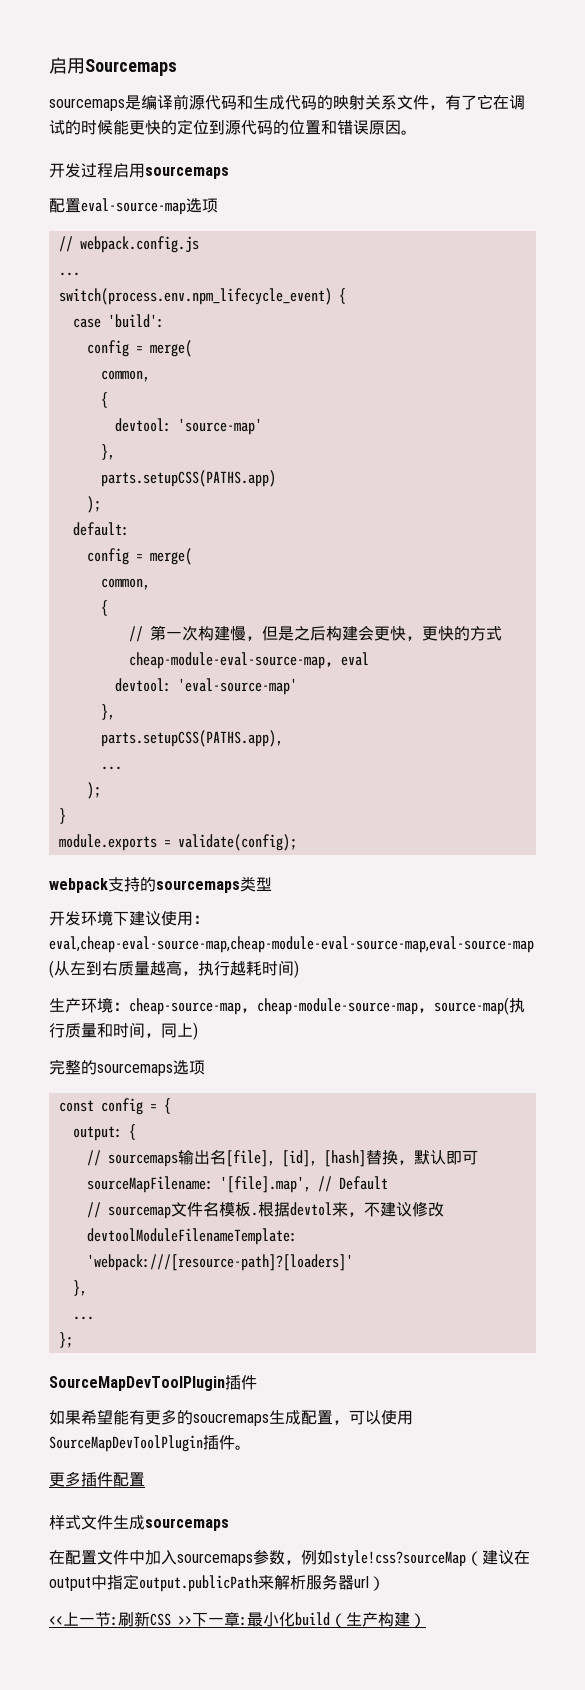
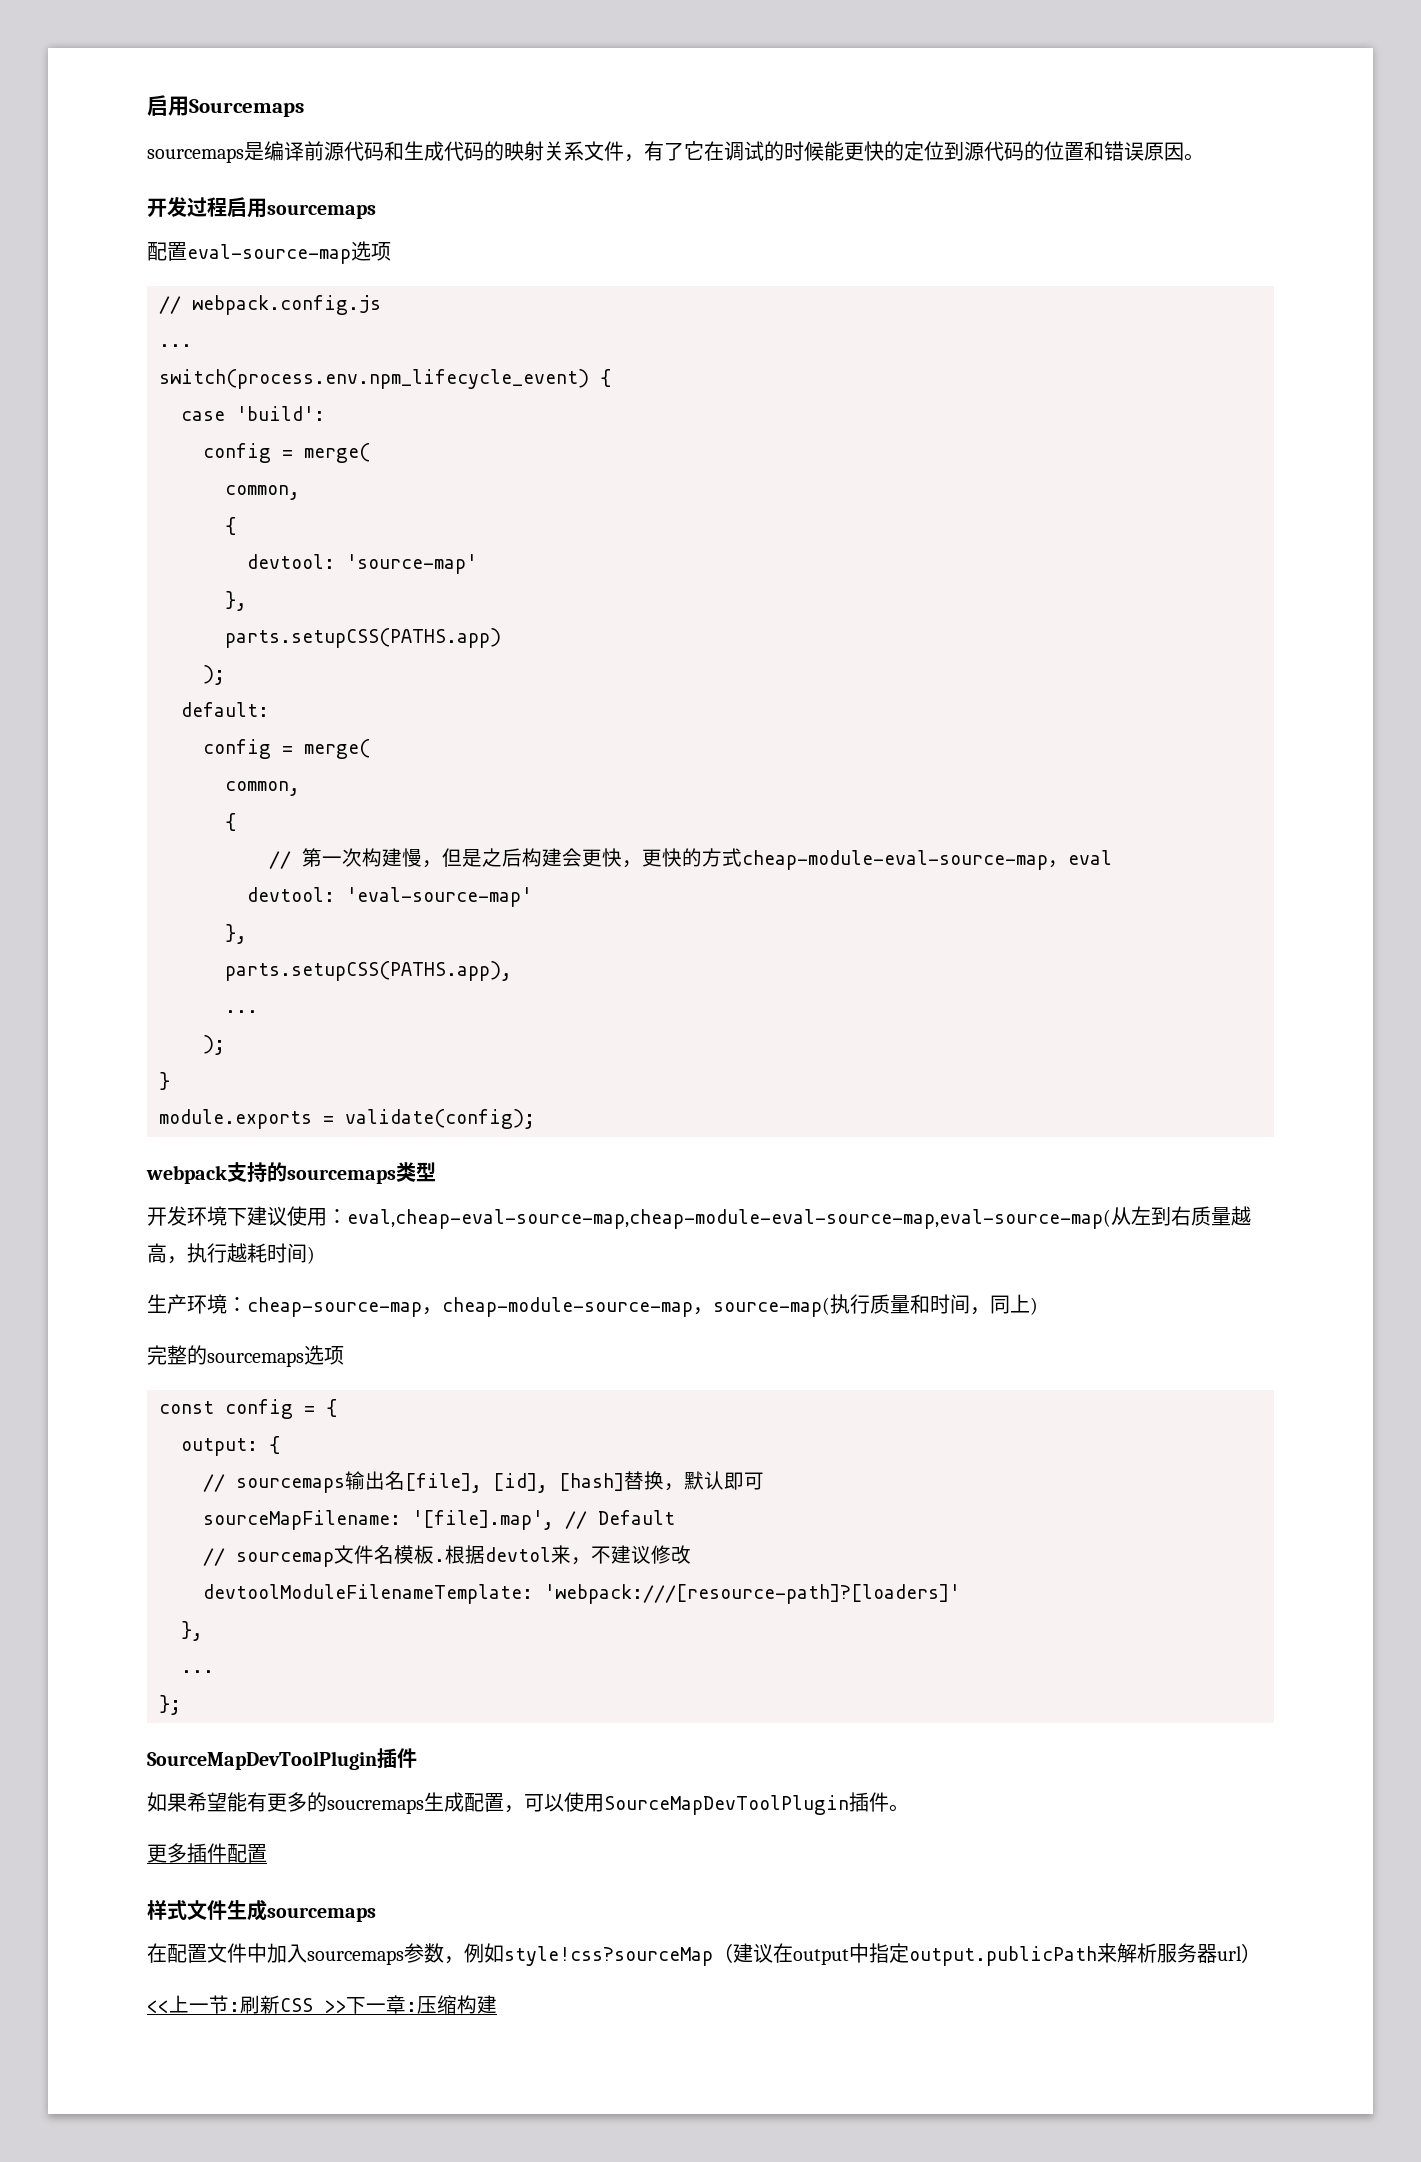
[247,1612,426,1628] 最小化build（生产构建） -> [417,1995,497,2014] 压缩构建

